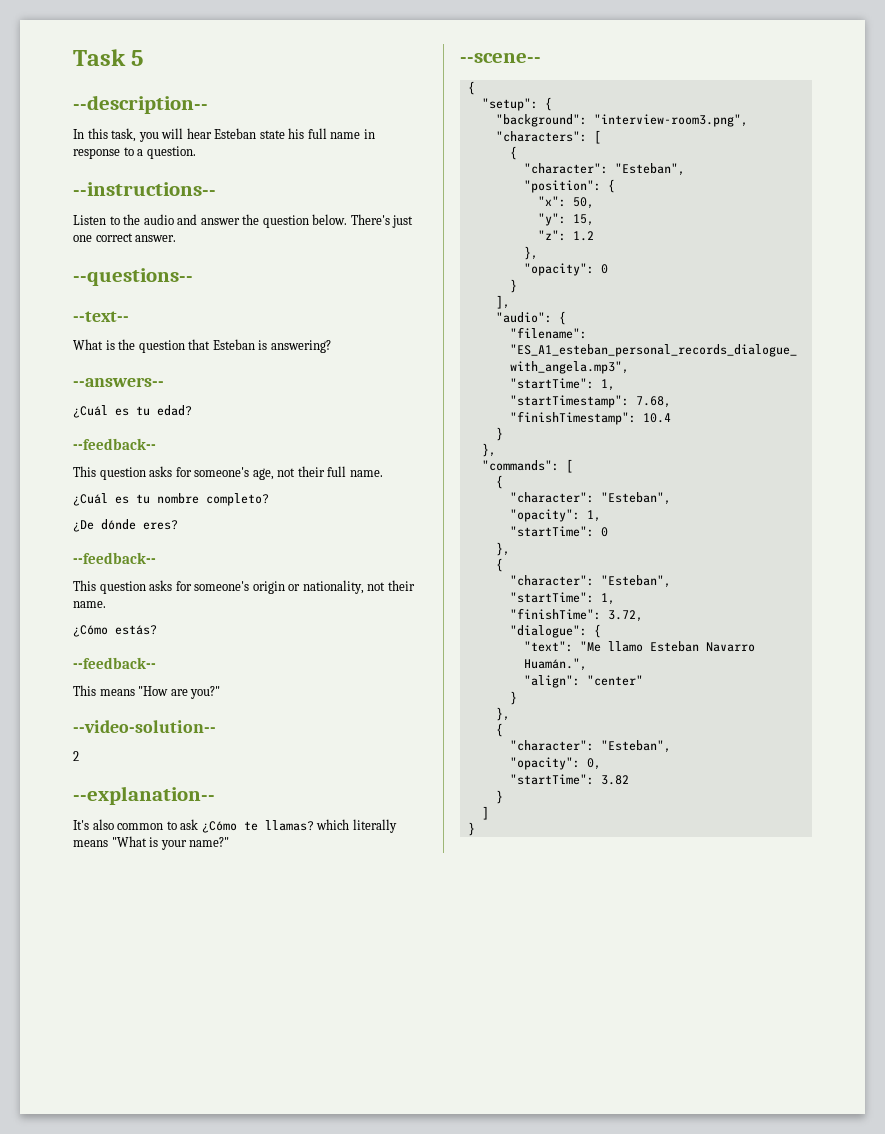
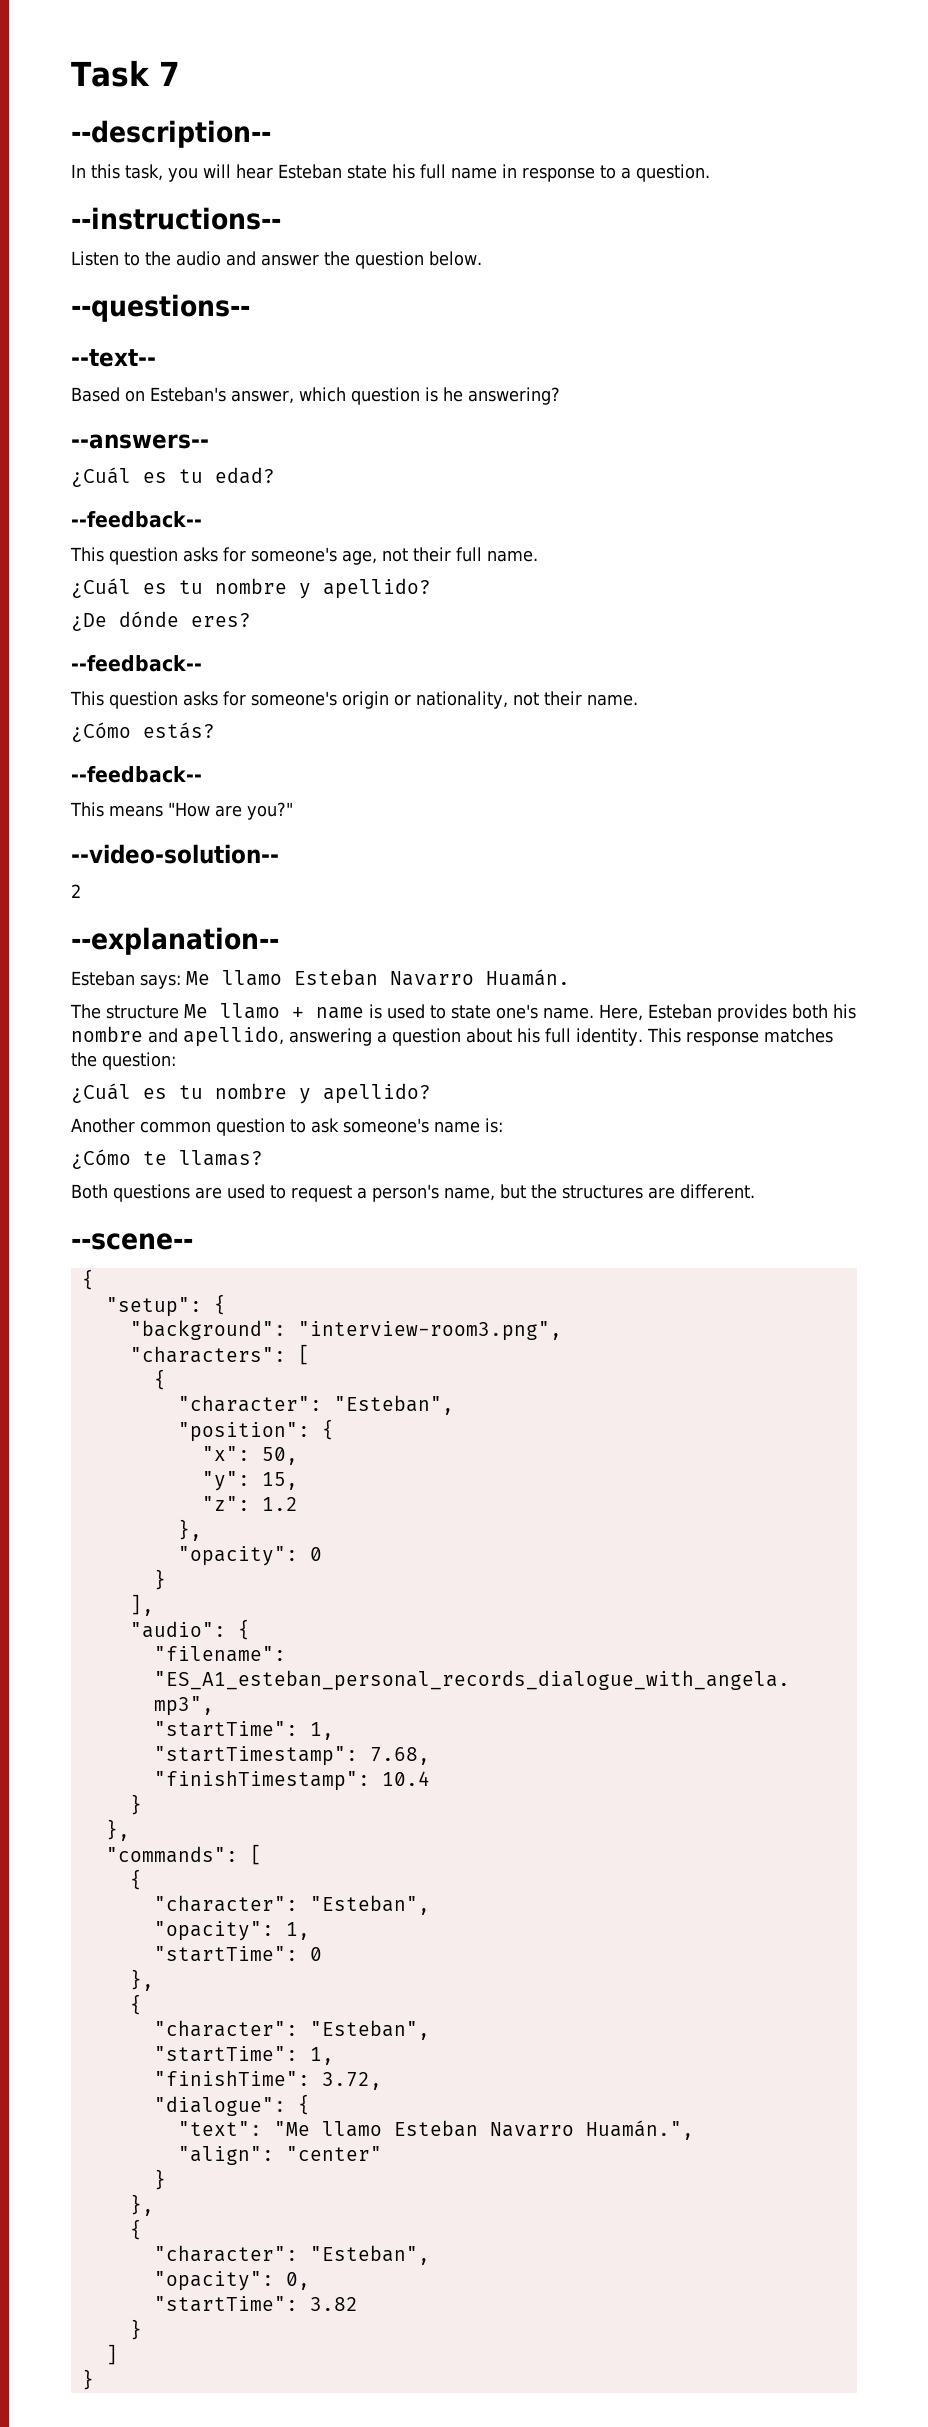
[131,50,144,66] 5 -> [158,61,180,86] 7
[350,214,414,228] [73,233,177,242] [73,268,193,286] [73,311,129,322] [73,339,268,353] There's just one correct answer. // --questions-- // --text-- // What is the question that Esteban is -> [71,294,250,322] [71,349,156,367] [71,387,463,405] // --questions-- // --text-- // Based on Esteban's answer, which question is he
[206,493,269,506] completo? -> [299,578,431,599] y apellido?
[73,819,397,833] [73,836,230,850] It's also common to ask ¿Cómo te llamas? which literally means "What is your name?" -> [71,969,570,989] [70,1003,856,1022] [71,1026,833,1047] [71,1052,176,1070] [71,1083,431,1104] [71,1118,503,1136] [71,1149,263,1169] [71,1184,755,1202] Esteban says: Me llamo Esteban Navarro Huamán. // The structure Me llamo + name is used to state one's name. Here, Esteban provides both his nombre and apellido, answering a question about his full identity. This response matches the question: // ¿Cuál es tu nombre y apellido? // Another common question to ask someone's name is: // ¿Cómo te llamas? // Both questions are used to request a person's name, but the structures are different.

